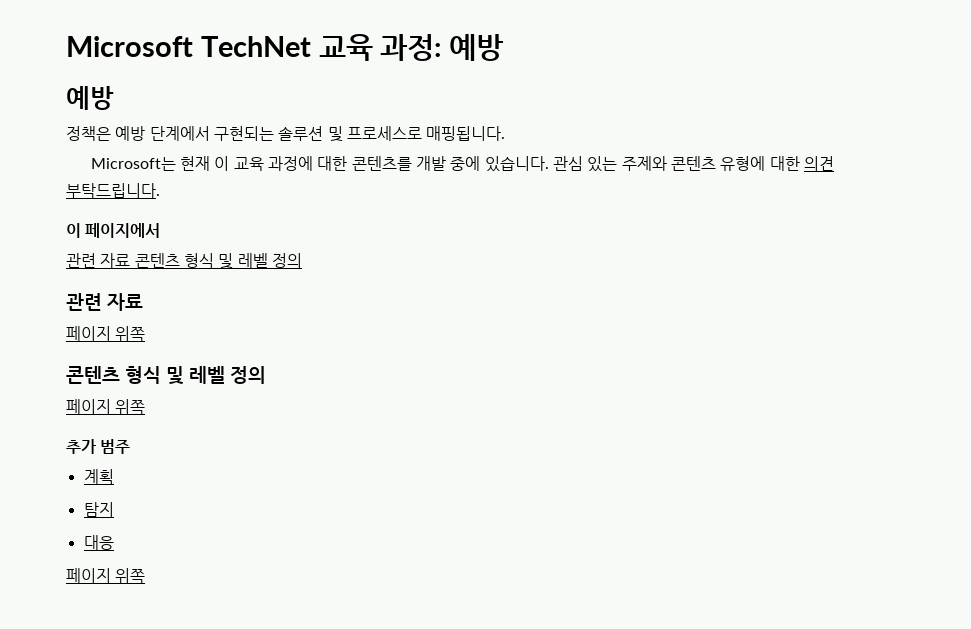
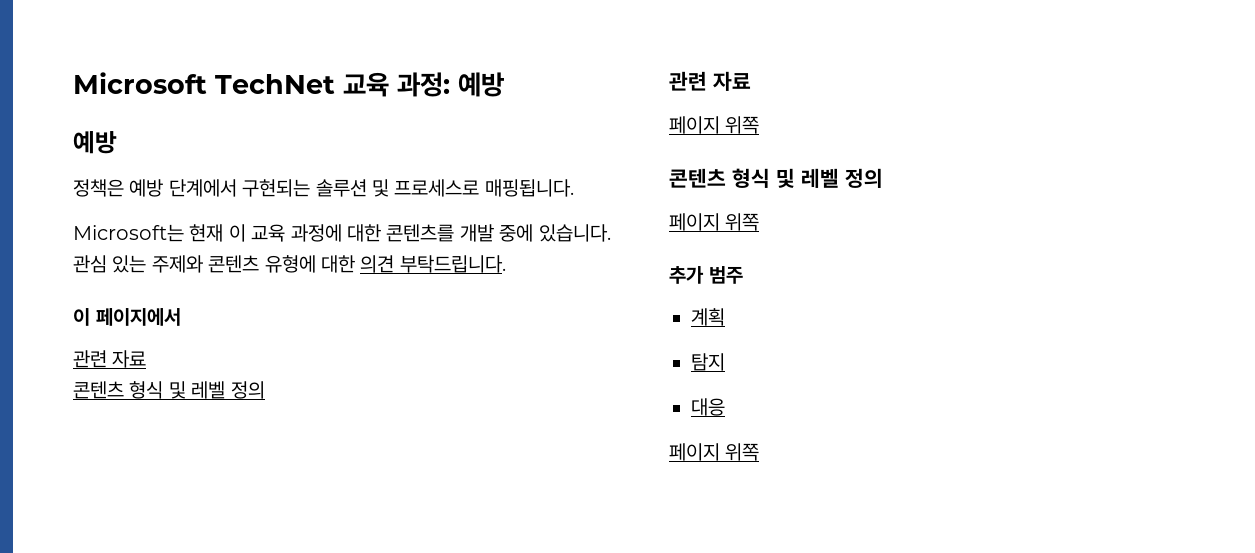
(131, 260) none -> (147, 359) //

